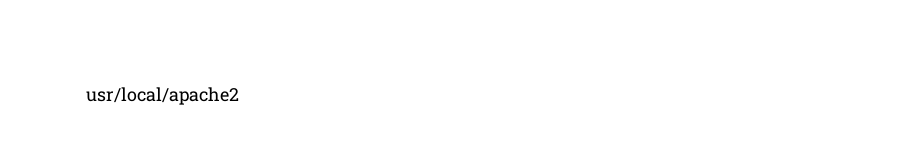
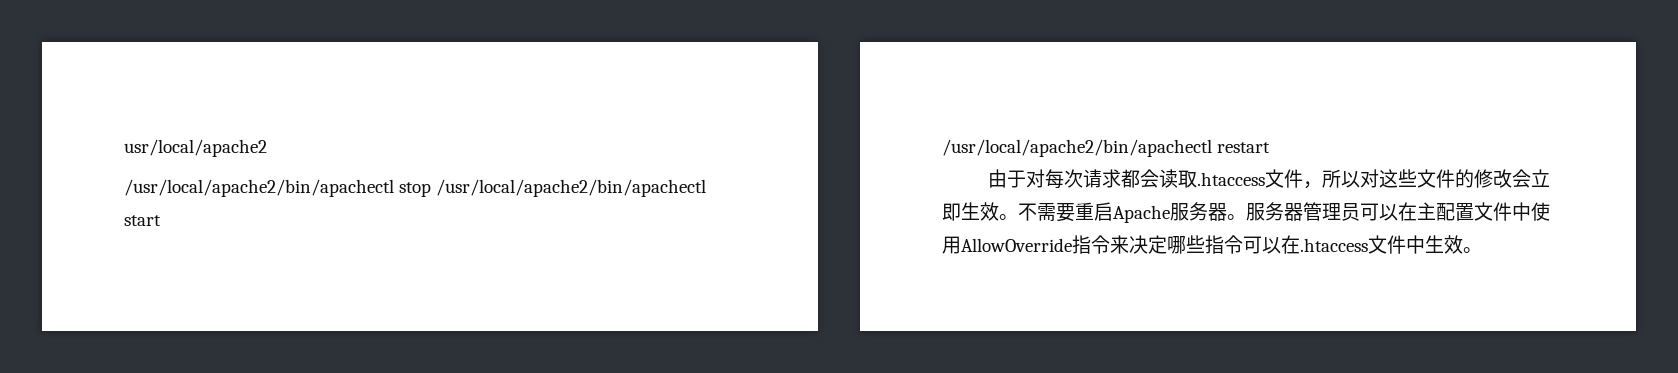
(239, 96) none -> [124,179,707,197] [124,215,161,226] [942,139,1271,157] [988,169,1551,189] [942,202,1550,223] [942,235,1482,254] // /usr/local/apache2/bin/apachectl stop /usr/local/apache2/bin/apachectl start // /usr/local/apache2/bin/apachectl restart // 由于对每次请求都会读取.htaccess文件，所以对这些文件的修改会立即生效。不需要重启Apache服务器。服务器管理员可以在主配置文件中使用AllowOverride指令来决定哪些指令可以在.htaccess文件中生效。

